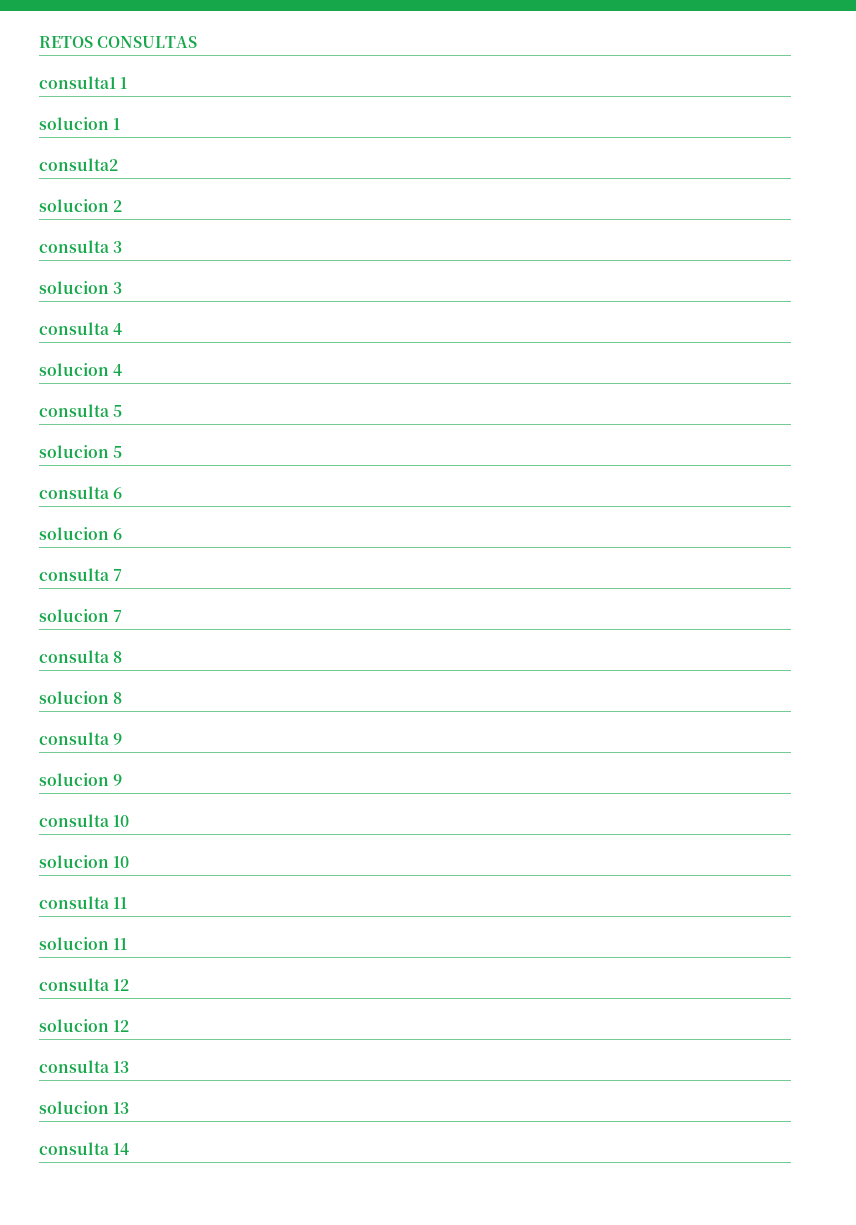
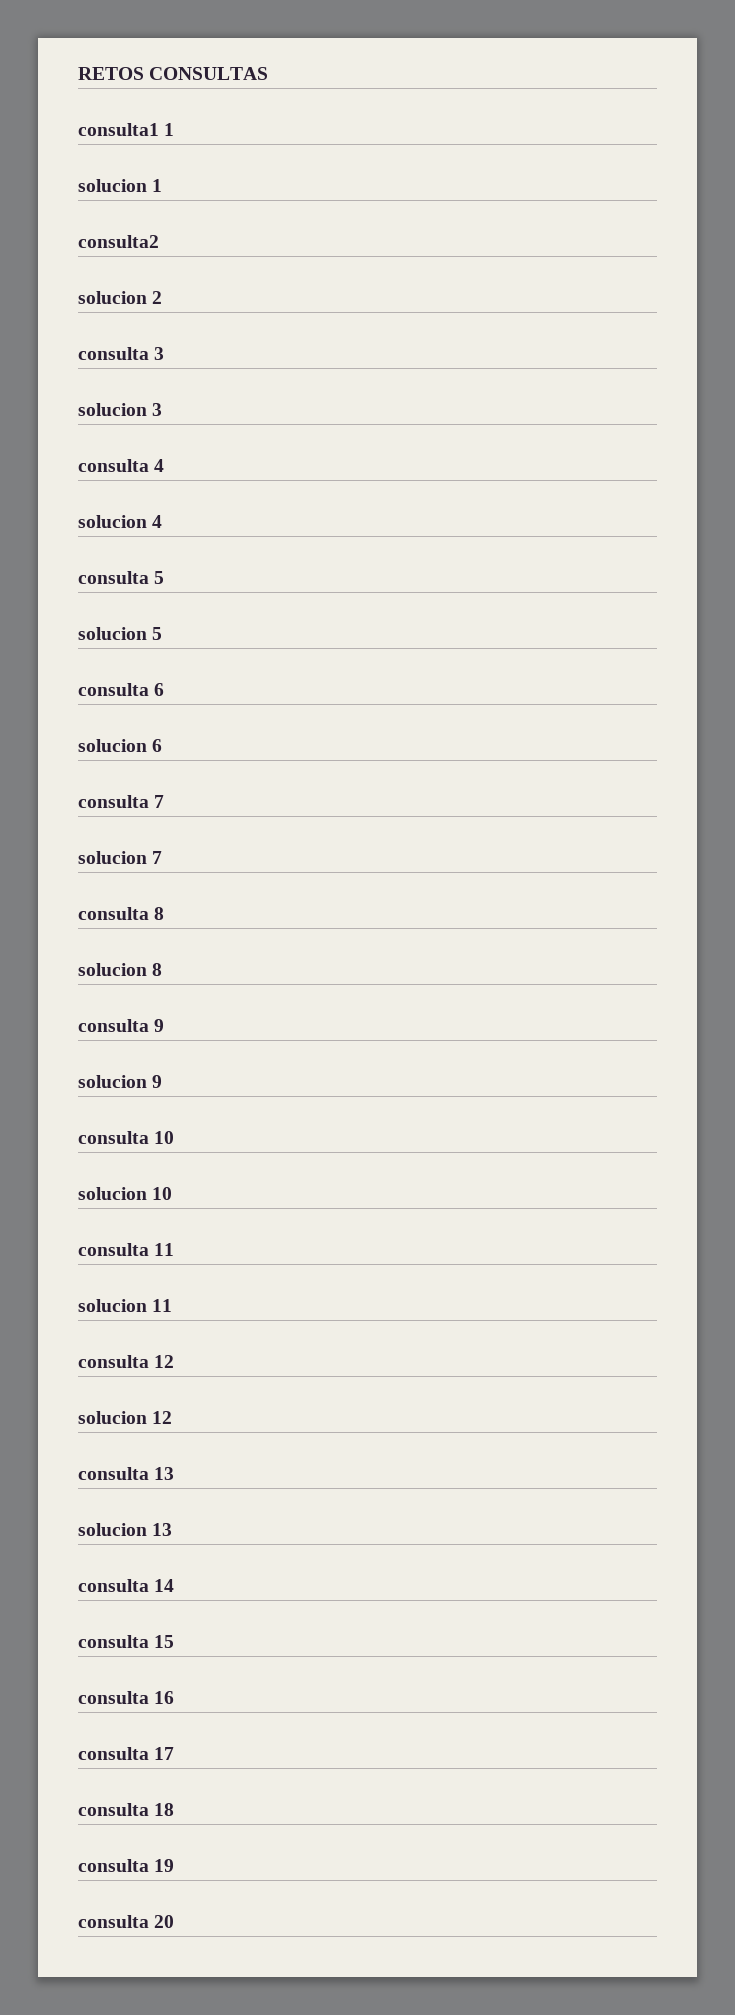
(130, 1149) none -> [78,1635,175,1648] [78,1691,175,1704] [78,1747,175,1760] [78,1803,175,1816] [78,1859,175,1872] [78,1915,175,1928] // consulta 15 // consulta 16 // consulta 17 // consulta 18 // consulta 19 // consulta 20

